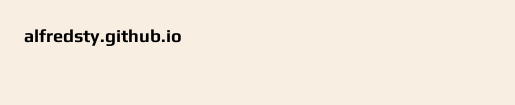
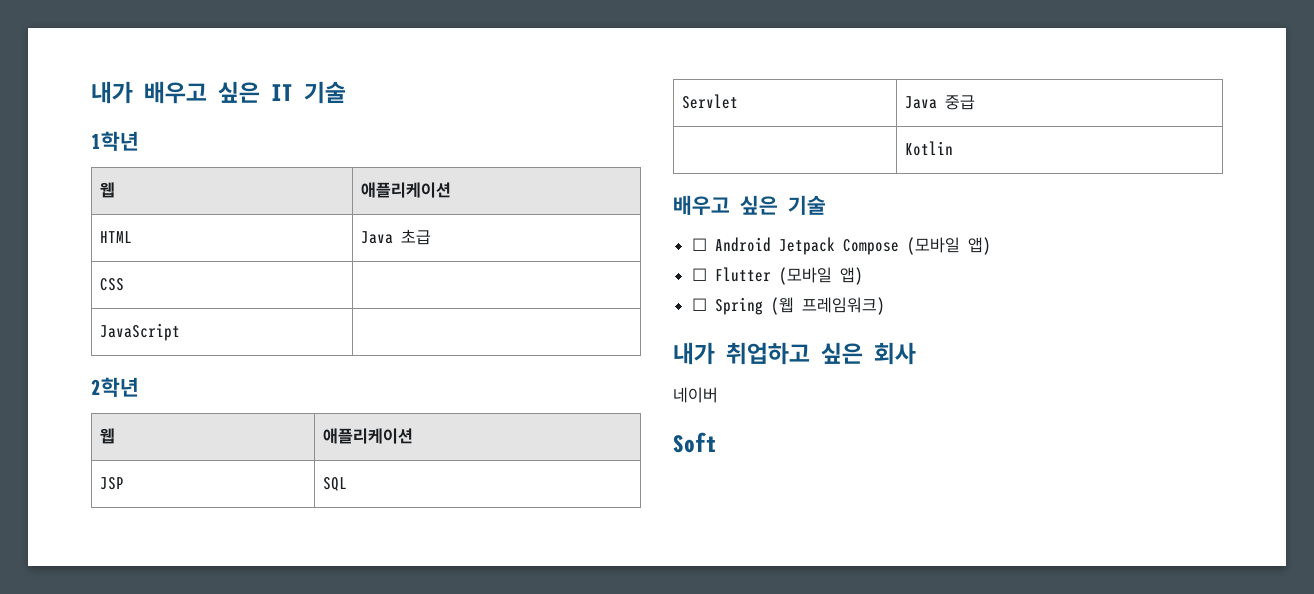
[24,29,182,46] alfredsty.github.io -> [91,81,346,104] [91,131,139,151] [99,182,115,198] [360,182,451,198] [99,231,132,243] [360,229,431,245] [99,278,124,291] [99,323,180,341] [91,377,139,397] [99,428,115,444] [322,428,413,444] [99,477,124,490] [322,477,347,491] [681,94,738,109] [904,95,975,110] [904,141,953,156] [673,195,826,215] [691,237,991,255] [691,267,863,285] [691,297,885,315] [673,342,916,365] [673,387,718,403] [673,432,717,453] 내가 배우고 싶은 IT 기술 // 1학년 // 웹 | 애플리케이션 // HTML | Java 초급 // CSS | // JavaScript | // 2학년 // 웹 | 애플리케이션 // JSP | SQL // Servlet | Java 중급 // | Kotlin // 배우고 싶은 기술 // ☐ Android Jetpack Compose (모바일 앱) // ☐ Flutter (모바일 앱) // ☐ Spring (웹 프레임워크) // 내가 취업하고 싶은 회사 // 네이버 // Soft

